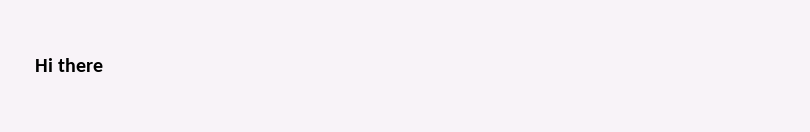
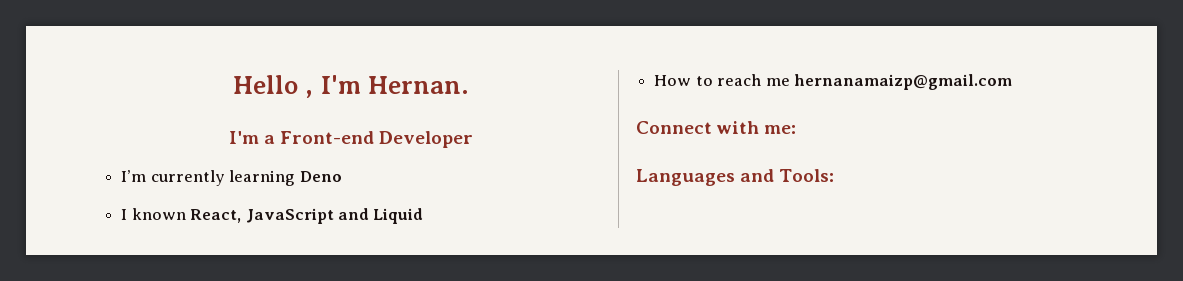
[35,58,104,72] Hi there -> [233,75,469,98] [228,131,474,148] [121,170,342,186] [121,208,424,224] [654,74,1012,90] [636,121,797,134] [636,169,835,186] Hello , I'm Hernan. // I'm a Front-end Developer // I’m currently learning Deno // I known React, JavaScript and Liquid // How to reach me hernanamaizp@gmail.com // Connect with me: // Languages and Tools:

